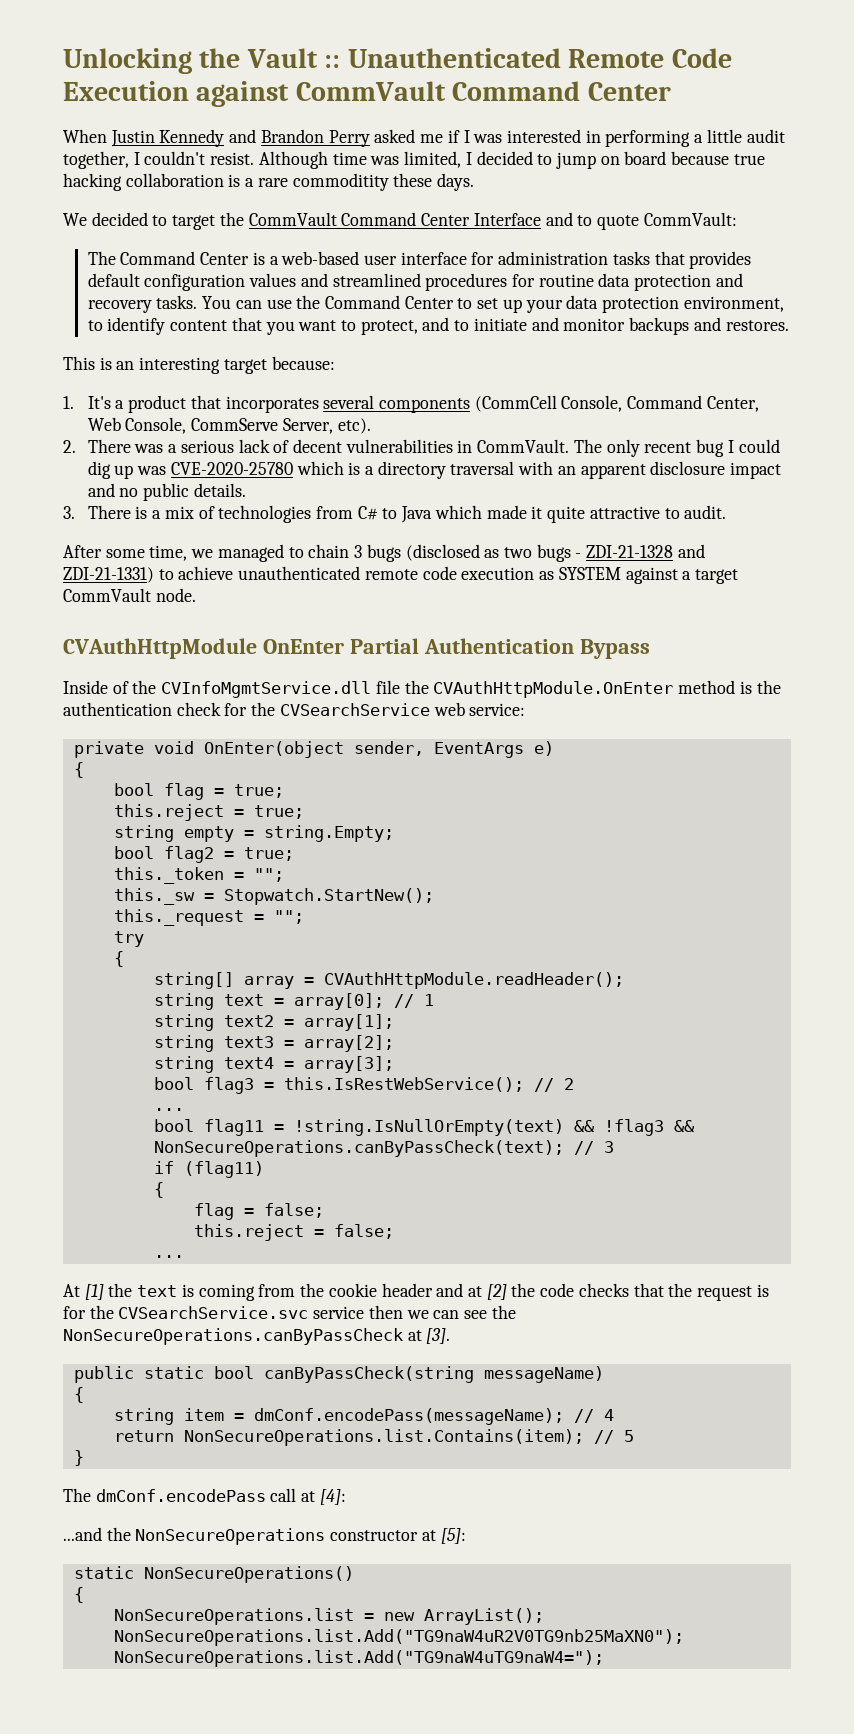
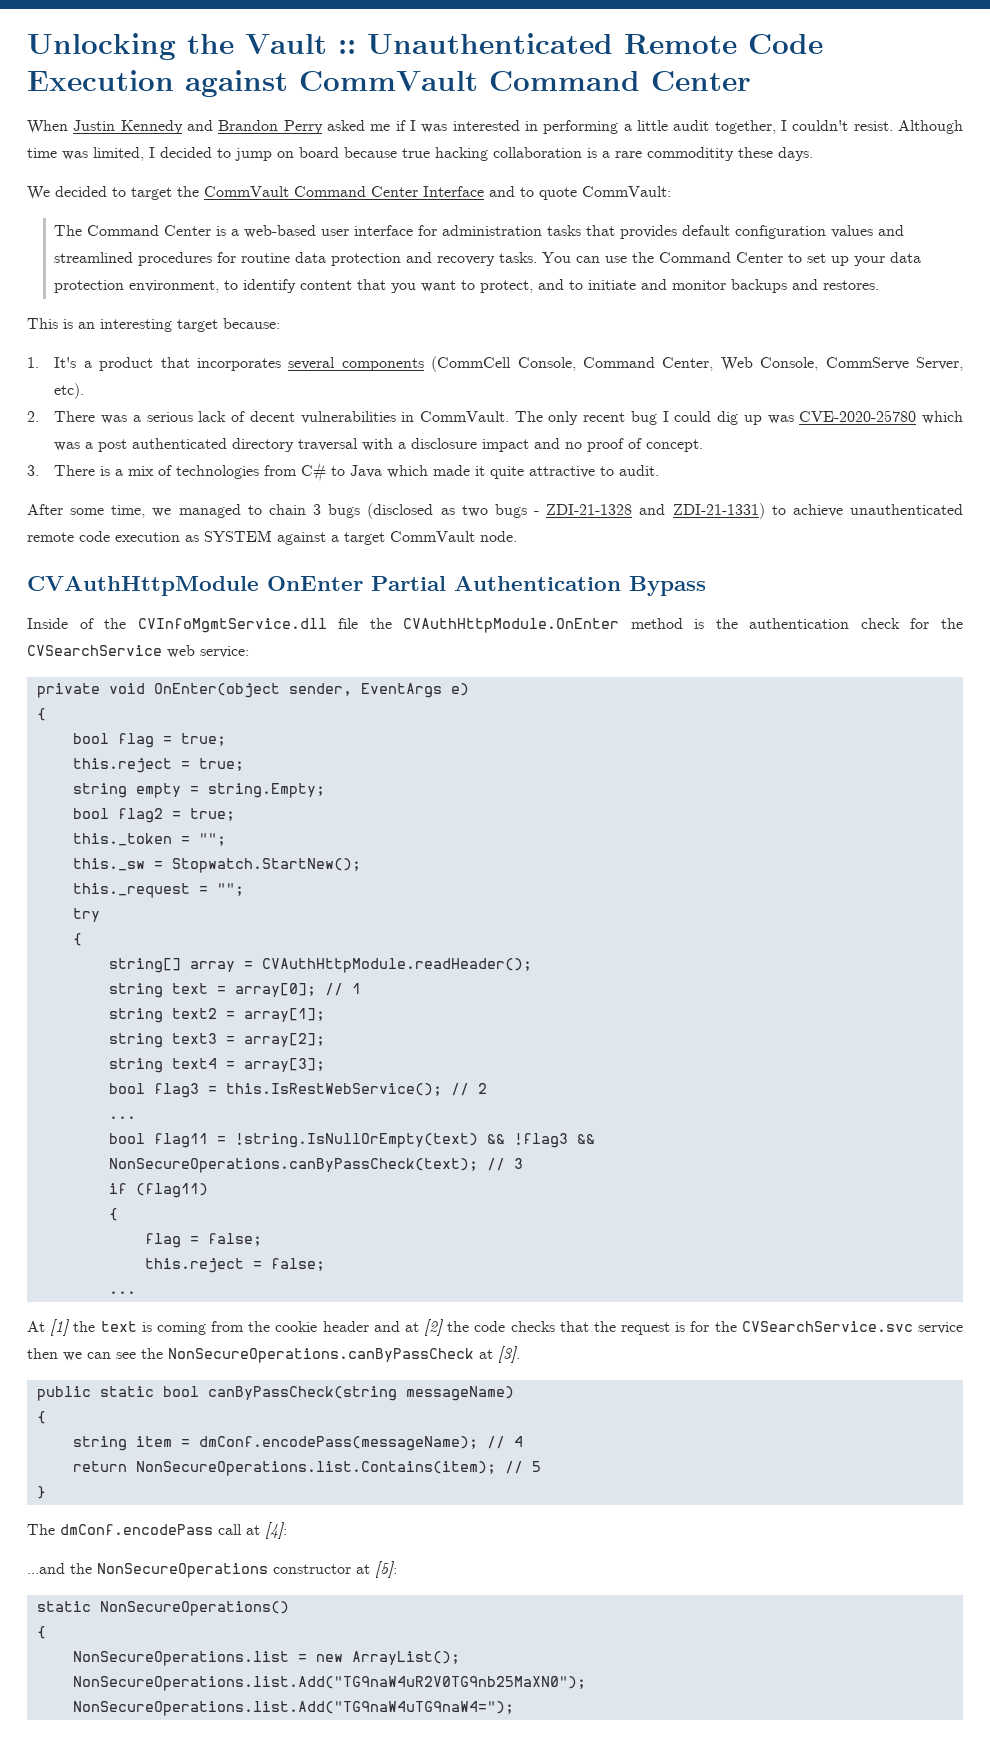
[348,462,375,475] is a -> [54,438,228,452] was a post authenticated
[557,464,646,479] an apparent -> [398,442,407,449] a
[143,483,246,501] public details. -> [587,438,704,452] proof of concept.

